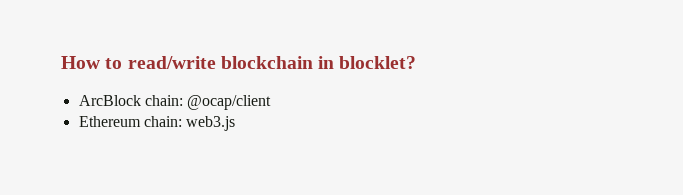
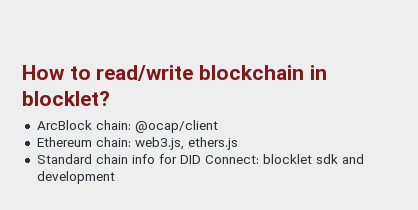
[186,116,236,131] web3.js -> [134,137,238,150] [36,154,364,164] [36,171,115,184] web3.js, ethers.js // Standard chain info for DID Connect: blocklet sdk and development

